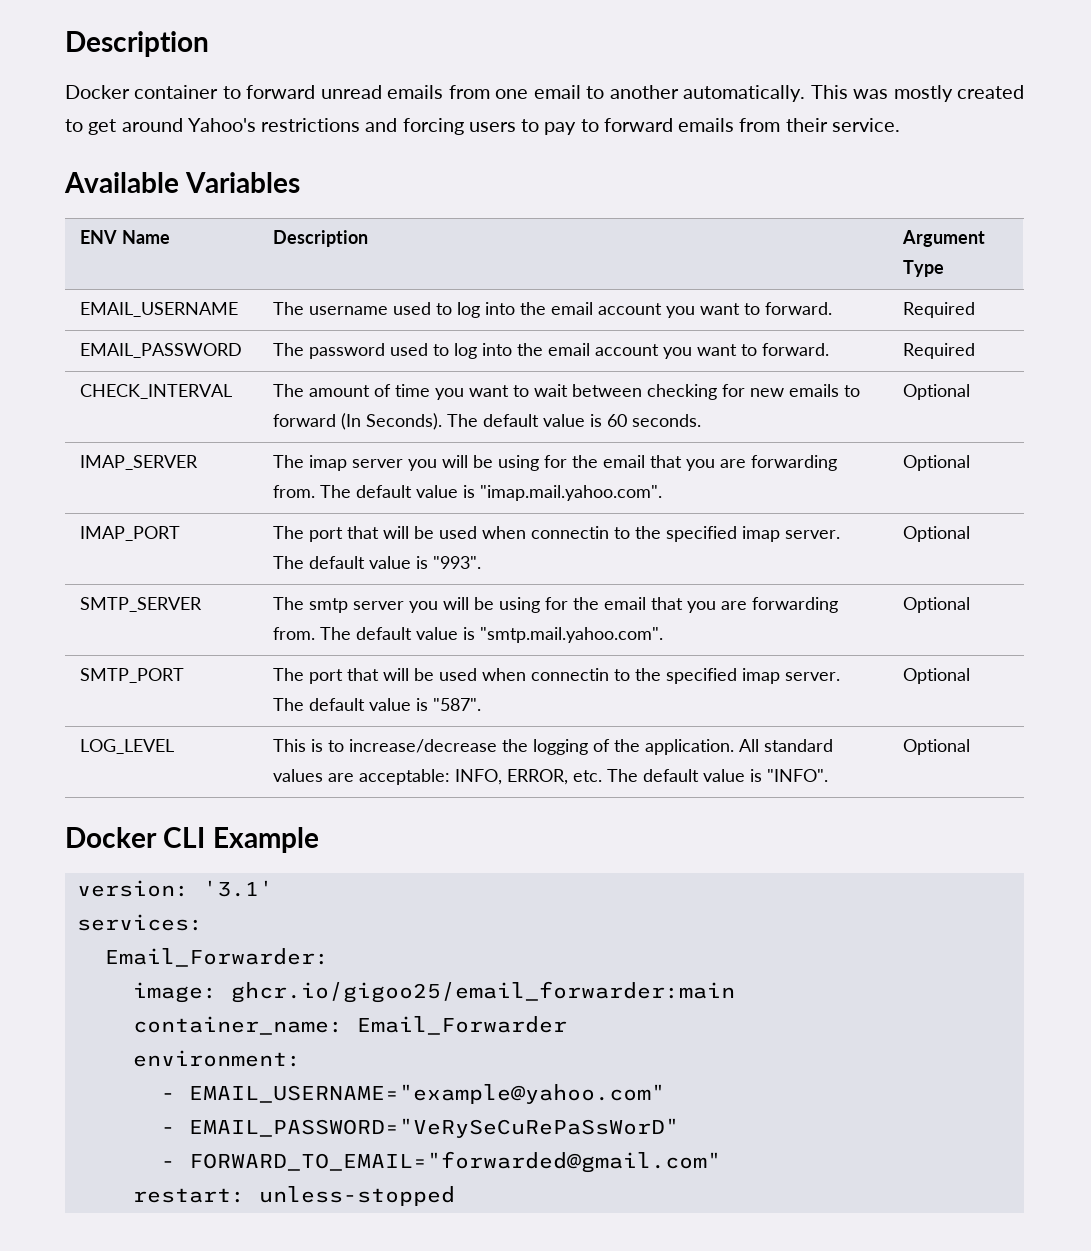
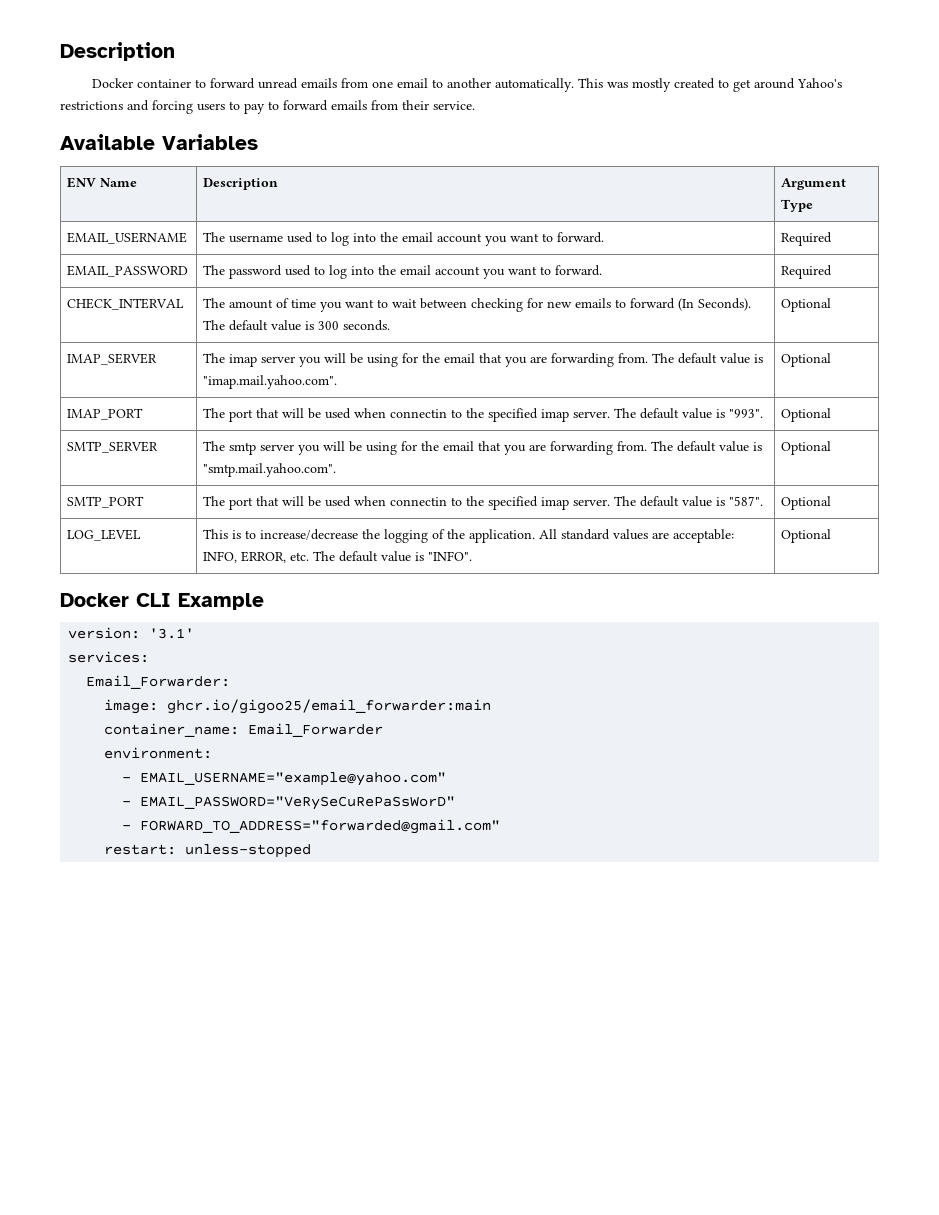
[607,414,628,427] 60 -> [318,321,340,330] 300
[188,1151,721,1173] FORWARD_TO_EMAIL="forwarded@gmail.com" -> [140,819,501,834] FORWARD_TO_ADDRESS="forwarded@gmail.com"

